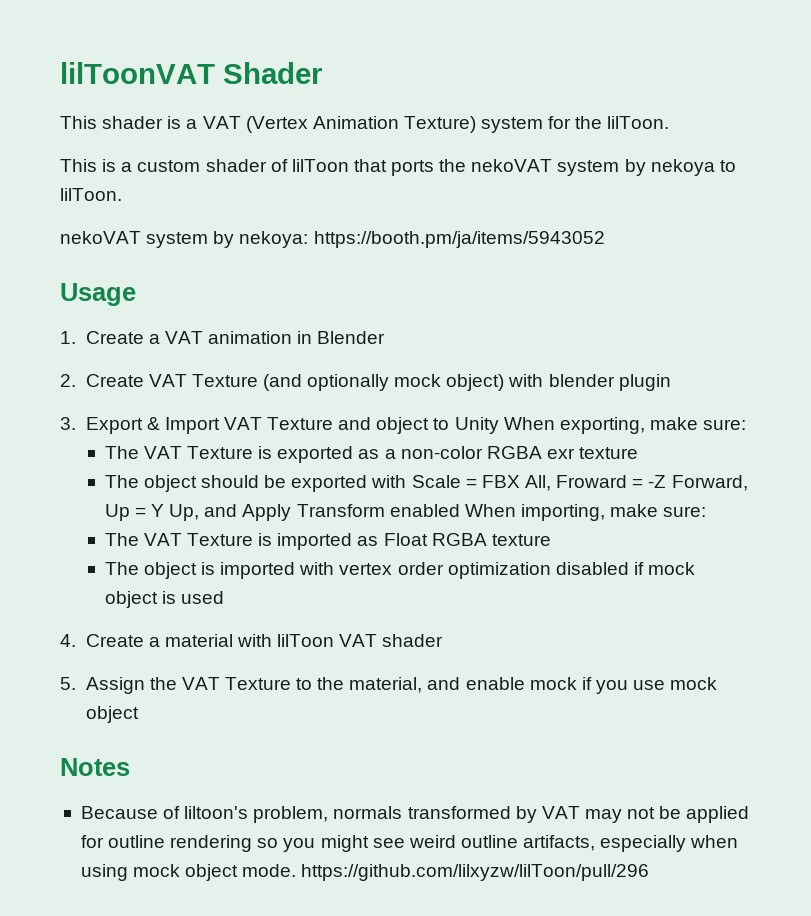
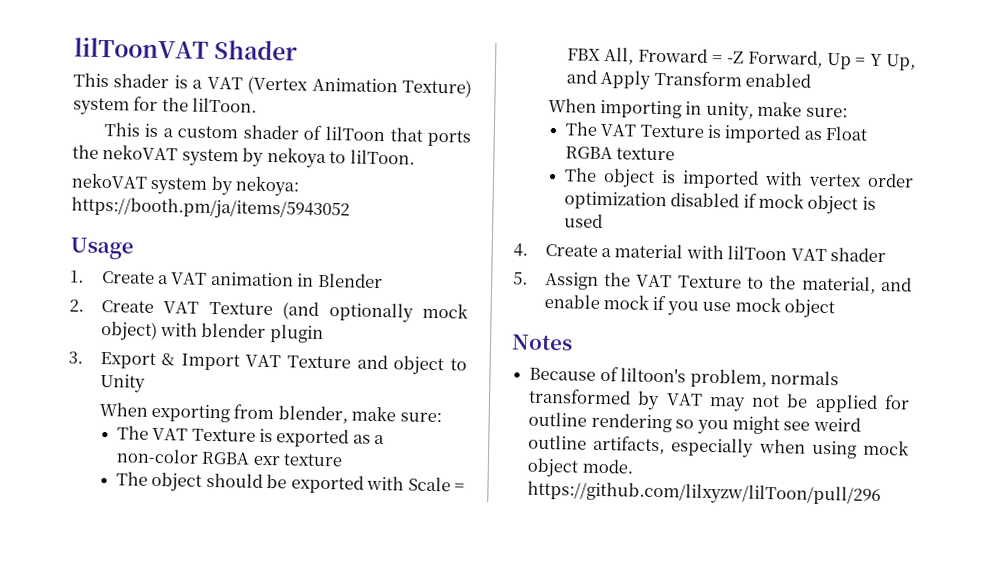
[503,417,645,434] When exporting, -> [98,401,348,424] // When exporting from blender,
[464,504,605,521] When importing, -> [547,97,754,121] // When importing in unity,

